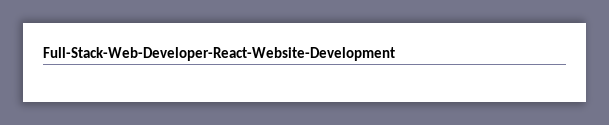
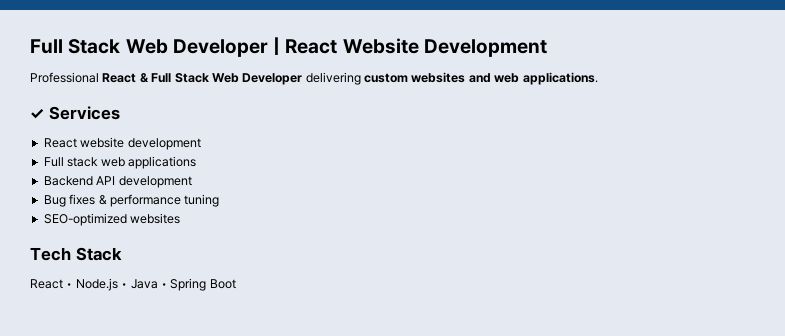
[43,47,395,61] Full-Stack-Web-Developer-React-Website-Development -> [30,37,547,57] [30,72,598,85] [30,106,120,120] [43,137,201,150] [43,156,196,169] [43,176,192,188] [43,194,220,207] [43,213,181,226] [30,247,122,261] [30,278,236,291] Full Stack Web Developer | React Website Development // Professional React & Full Stack Web Developer delivering custom websites and web applications. // ✓ Services // React website development // Full stack web applications // Backend API development // Bug fixes & performance tuning // SEO-optimized websites // Tech Stack // React • Node.js • Java • Spring Boot

